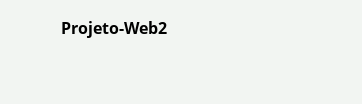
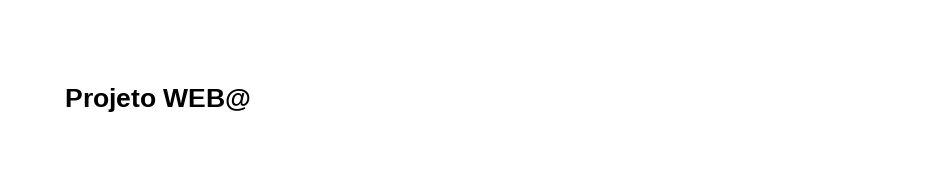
[61,21,167,38] Projeto-Web2 -> [65,88,252,112] Projeto WEB@

